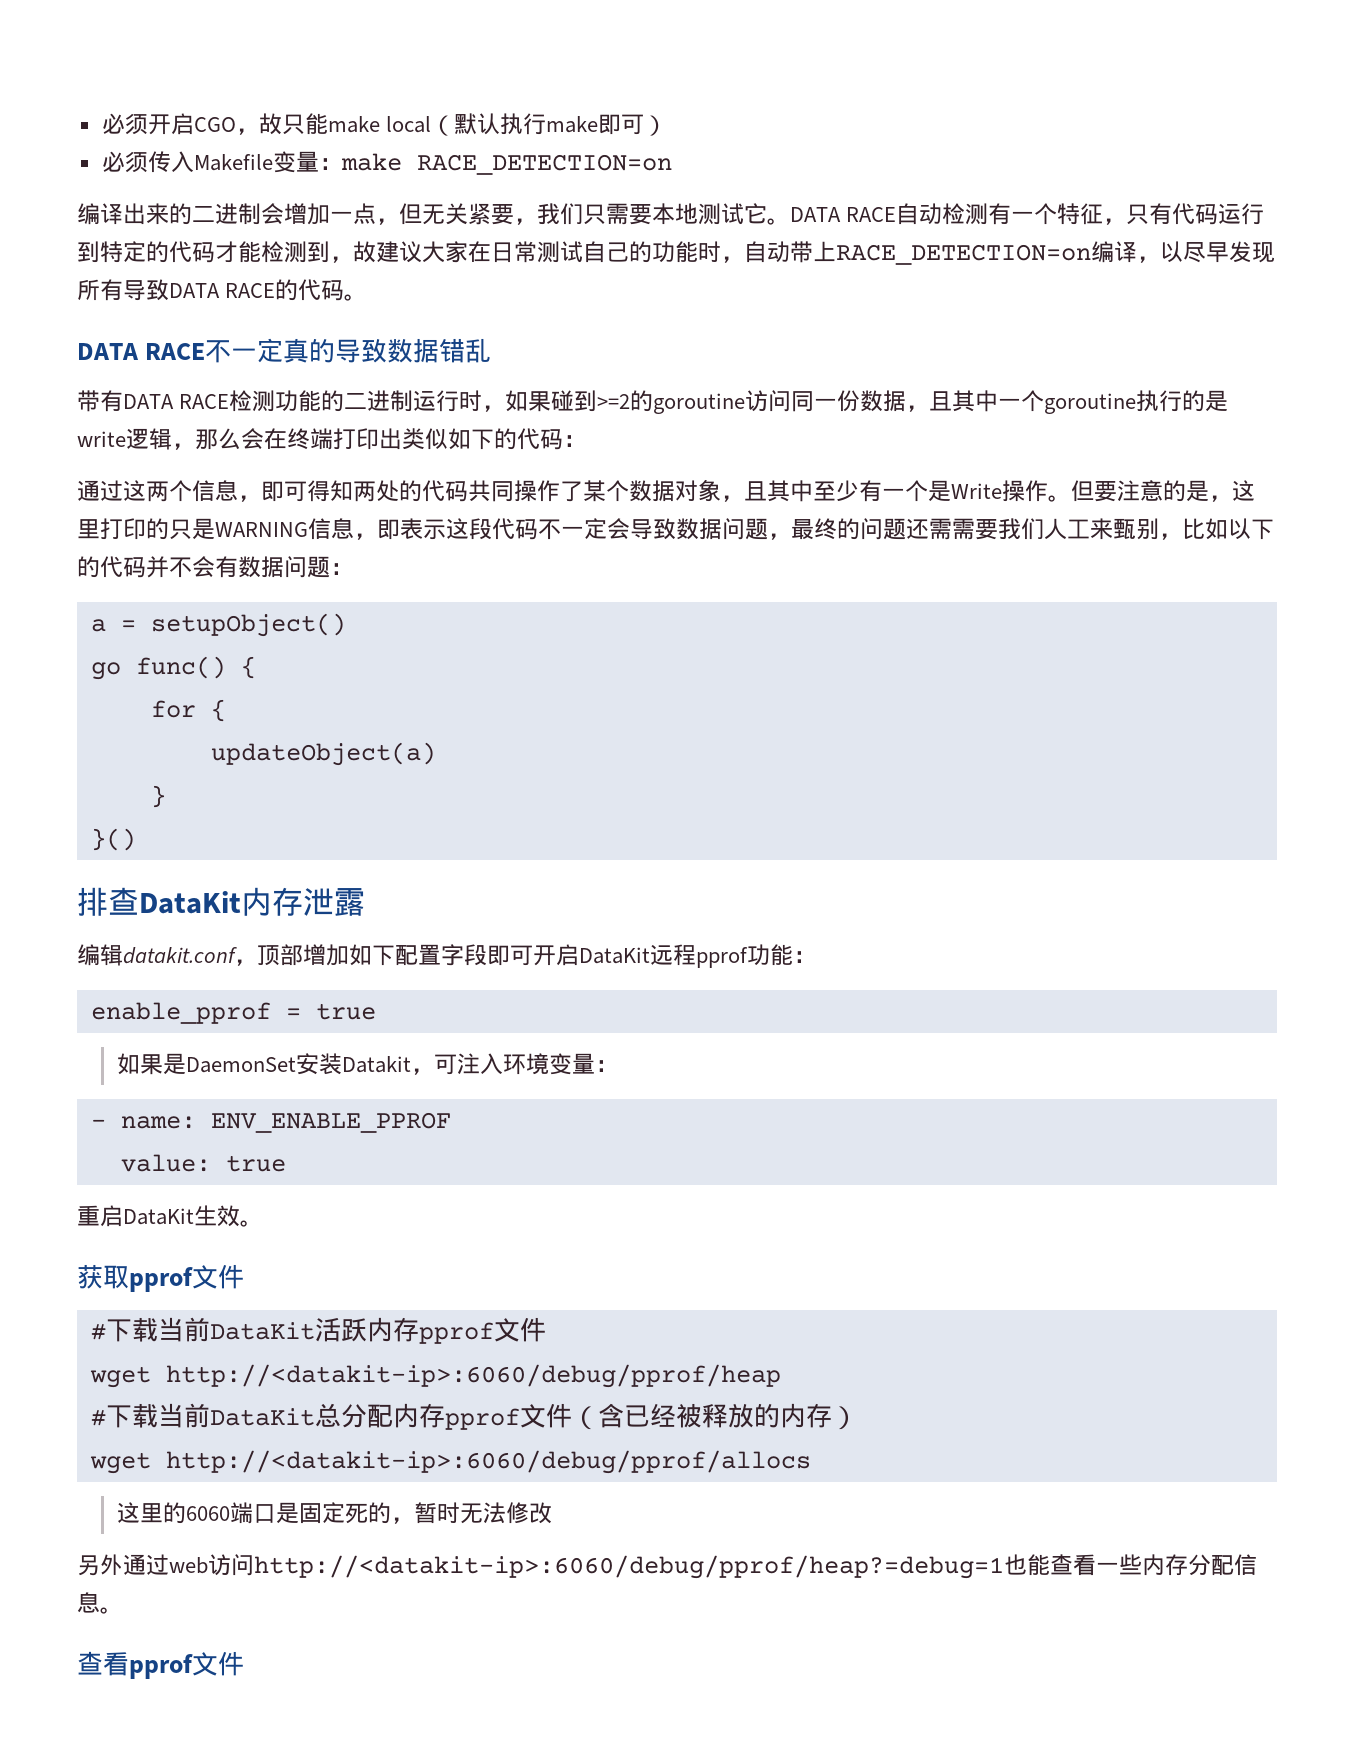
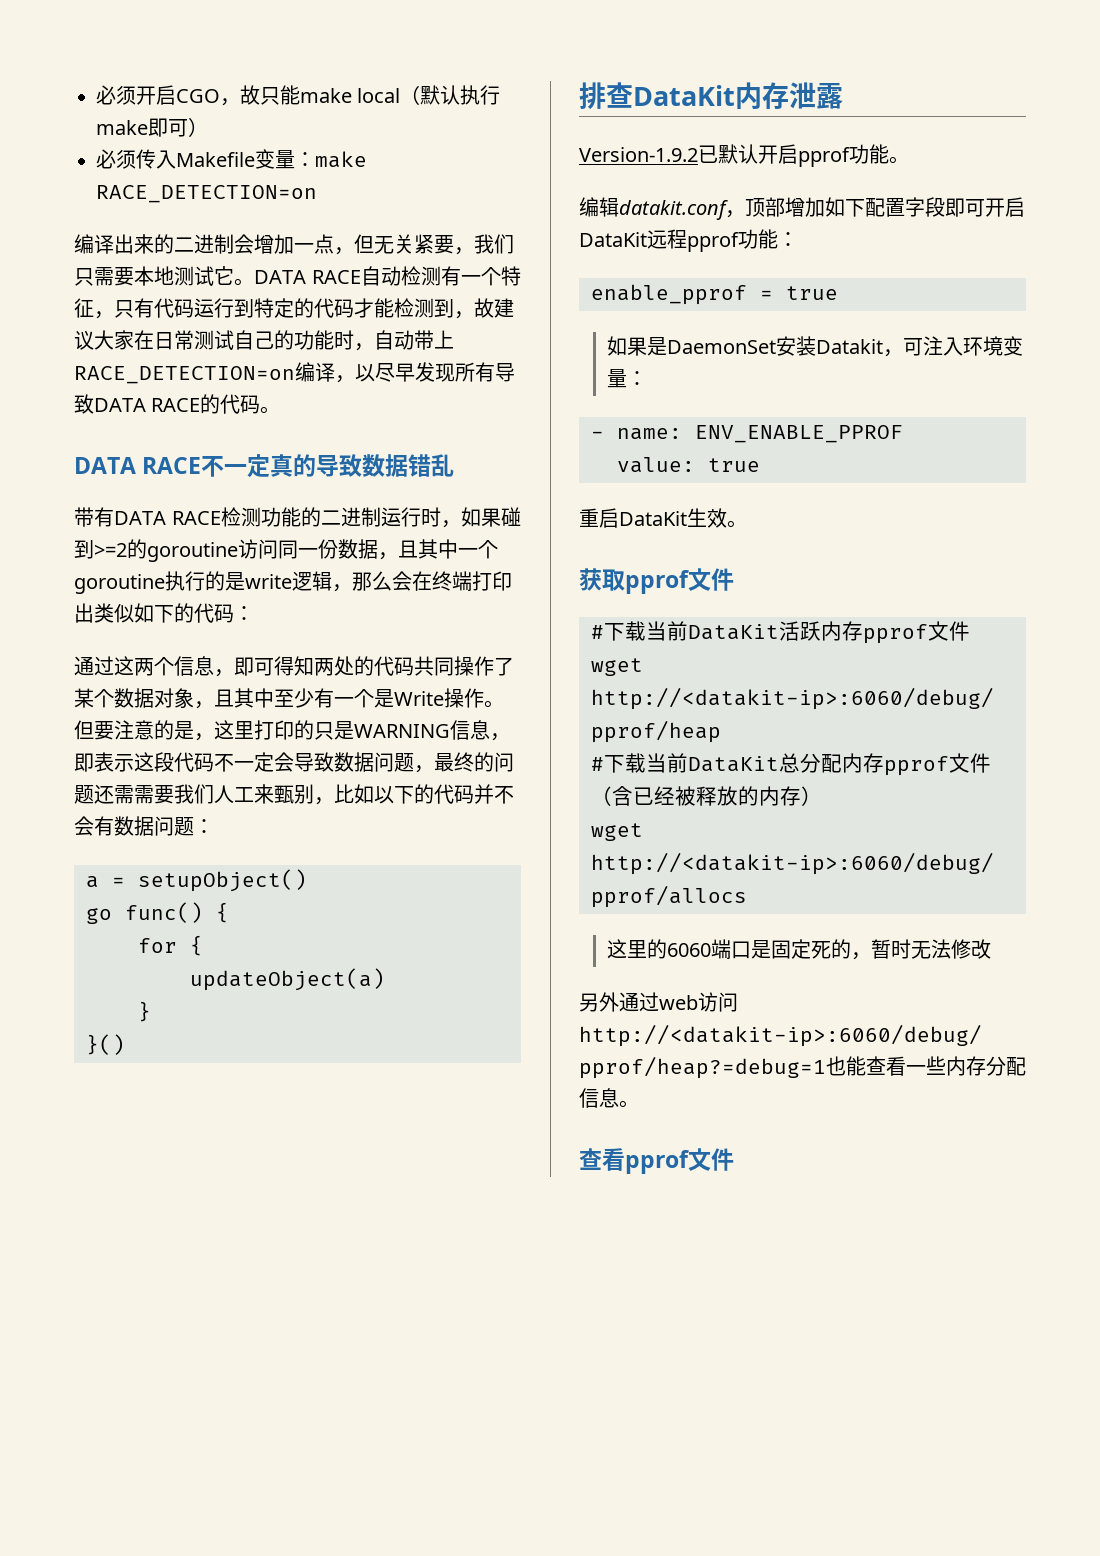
(365, 902) none -> [579,144,909,167] // Version-1.9.2已默认开启pprof功能。

